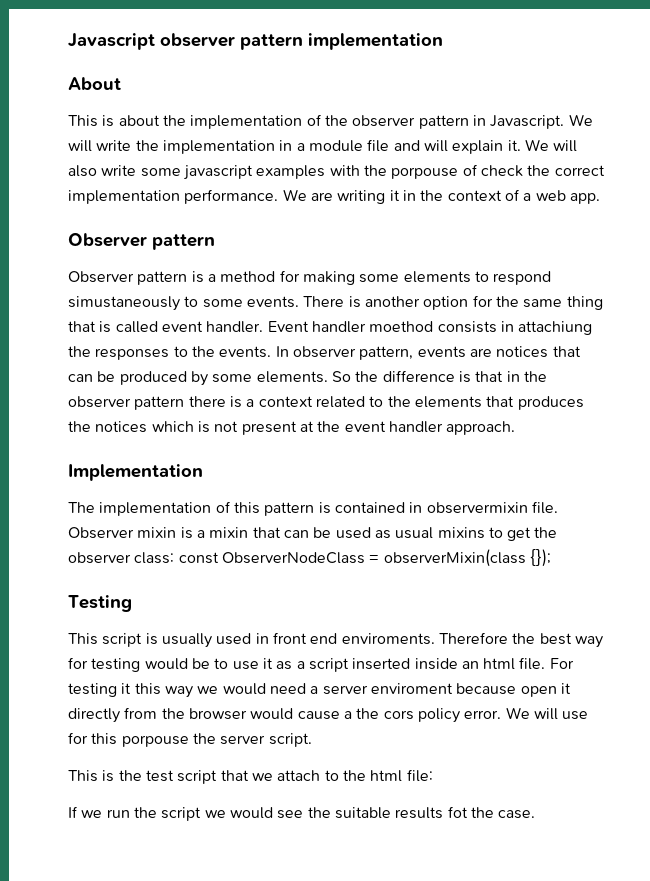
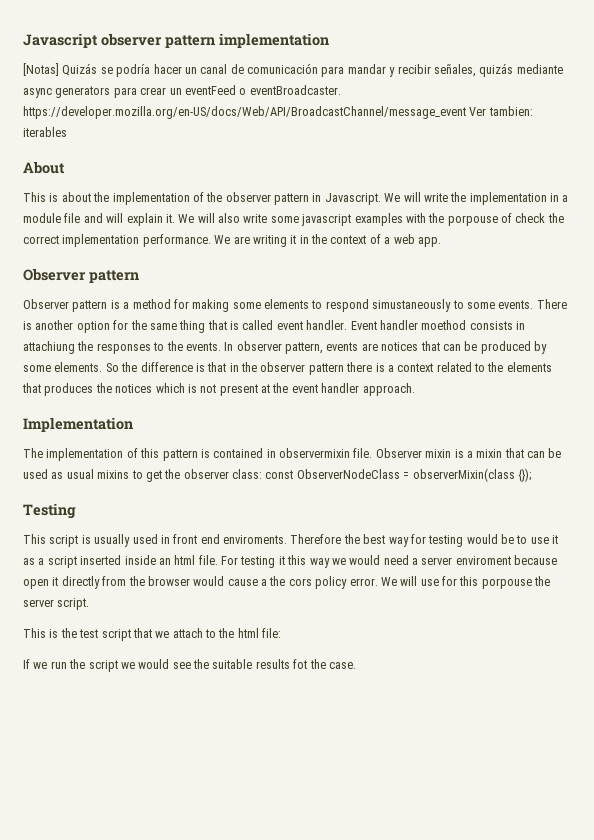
(443, 41) none -> [23,63,563,77] [23,85,341,98] [23,106,533,119] [23,127,67,137] // [Notas] Quizás se podría hacer un canal de comunicación para mandar y recibir señales, quizás mediante async generators para crear un eventFeed o eventBroadcaster. https://developer.mozilla.org/en-US/docs/Web/API/BroadcastChannel/message_event Ver tambien: iterables

